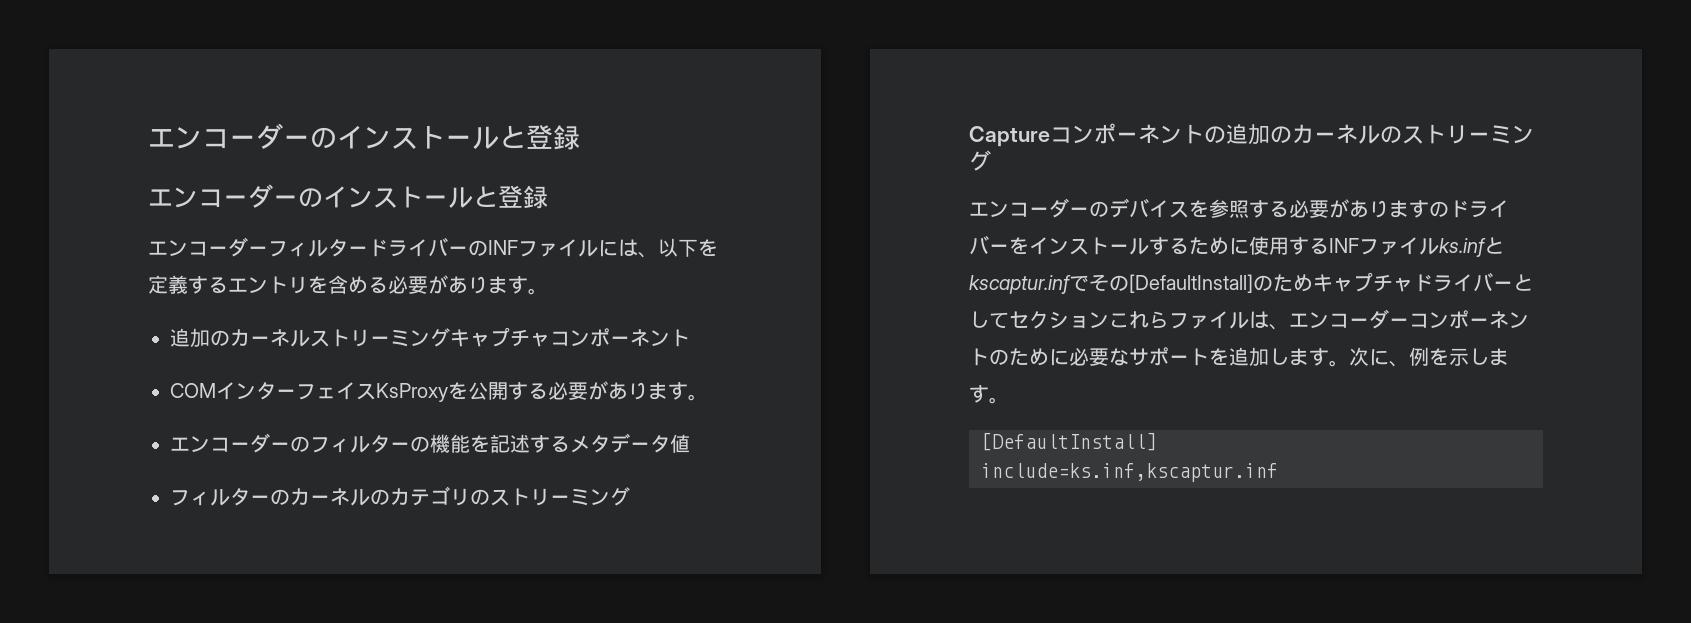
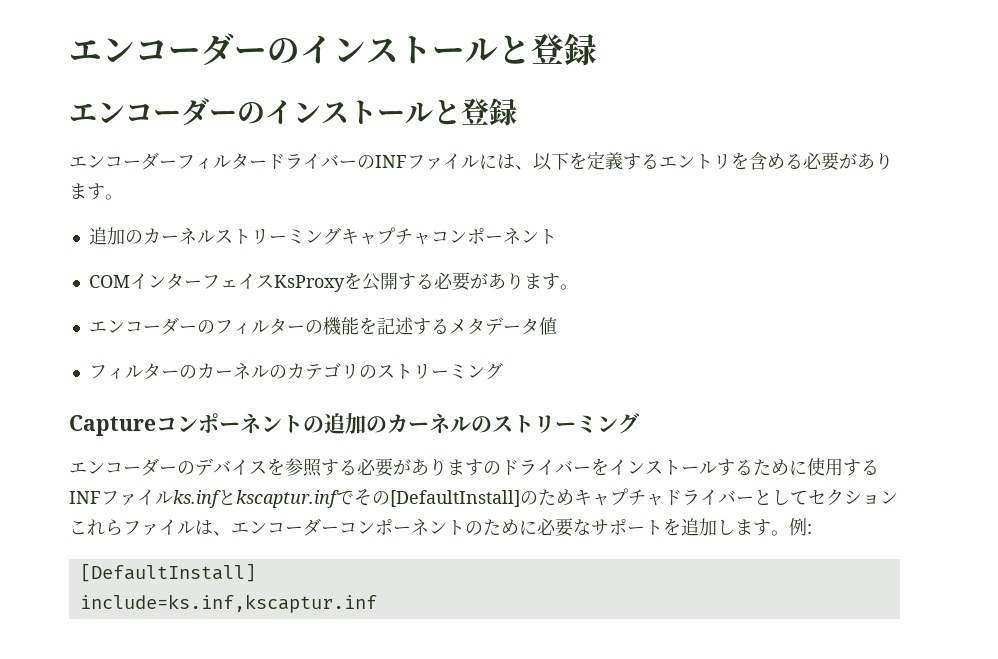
[1349,347,1509,367] [969,385,1009,404] 次に、例を示します。 -> [789,518,812,536] 例:

